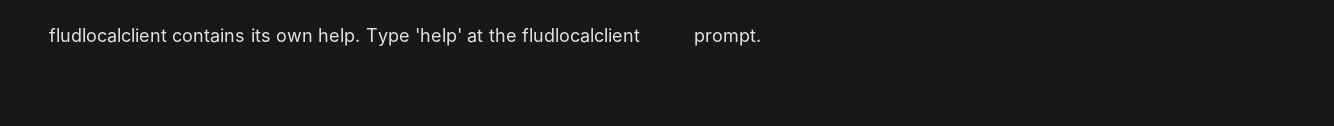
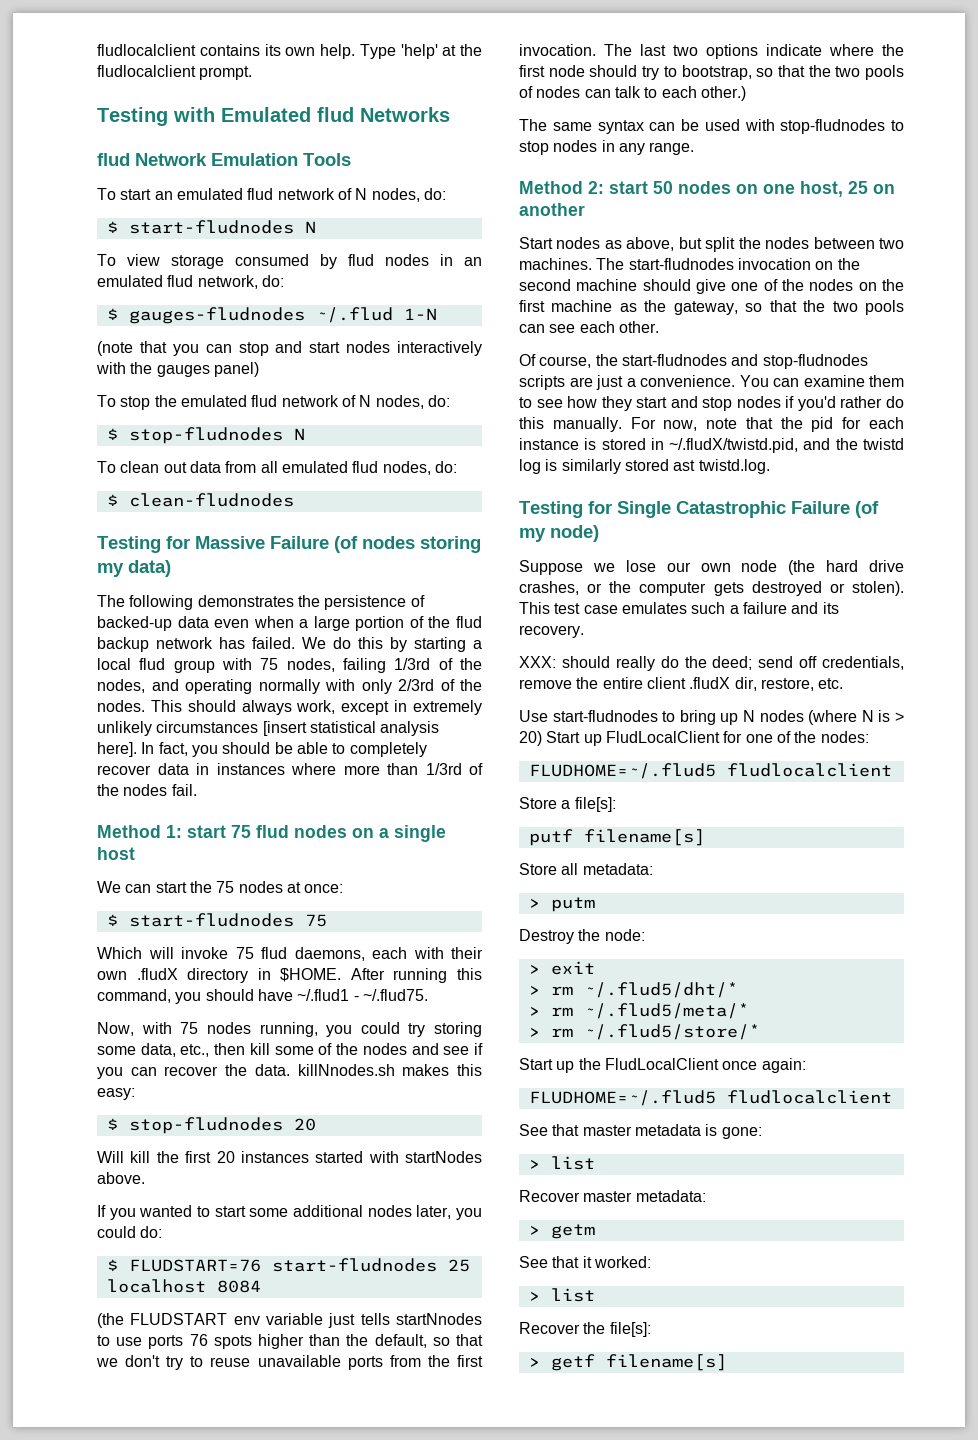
(761, 37) none -> [97,107,450,126] [97,153,351,166] [97,188,446,202] [106,220,316,234] [97,254,482,269] [97,275,284,289] [106,307,437,324] [97,341,482,356] [96,362,259,377] [97,395,450,410] [106,427,305,444] [97,461,457,475] [106,493,294,507] [97,536,481,553] [97,560,171,577] [97,595,425,610] [97,616,482,631] [97,637,482,652] [97,658,482,673] [97,679,482,694] [97,700,482,715] [97,721,440,736] [97,742,427,757] [97,763,483,775] [97,784,197,796] [97,825,446,842] [97,847,135,860] [97,881,344,893] [106,913,327,927] [97,947,483,961] [97,968,482,983] [97,989,428,1004] [97,1022,482,1037] [97,1043,484,1057] [97,1064,482,1079] [97,1088,135,1100] [106,1117,316,1134] [97,1151,482,1163] [97,1172,145,1184] [97,1205,483,1220] [97,1226,163,1238] [106,1258,470,1272] [106,1279,261,1293] [97,1313,482,1328] [97,1334,483,1349] [96,1355,483,1370] [519,44,904,59] [519,65,904,80] [519,86,746,101] [519,119,904,134] [519,140,695,155] [519,181,895,197] [519,203,585,216] [519,237,904,252] [519,258,860,270] [519,279,904,294] [519,300,904,315] [519,321,659,333] [519,354,868,369] [519,375,904,390] [519,396,905,411] [519,417,904,432] [519,438,904,453] [519,459,770,474] [519,501,879,518] [519,525,599,542] [519,560,904,575] [519,581,904,596] [519,602,839,614] [519,625,584,638] [519,656,904,671] [519,677,844,691] [519,710,904,725] [519,731,869,746] [528,763,892,779] [519,797,616,812] [528,829,705,846] [519,863,653,875] [528,897,595,912] [519,929,645,944] [528,961,595,975] [528,982,738,998] [528,1003,749,1019] [528,1024,760,1040] [519,1058,806,1073] [528,1090,892,1106] [519,1124,762,1139] [528,1156,595,1170] [519,1190,706,1202] [528,1224,595,1239] [519,1256,651,1268] [528,1288,595,1302] [519,1322,651,1337] [528,1354,727,1371] // Testing with Emulated flud Networks // flud Network Emulation Tools // To start an emulated flud network of N nodes, do: // $ start-fludnodes N // To view storage consumed by flud nodes in an emulated flud network, do: // $ gauges-fludnodes ~/.flud 1-N // (note that you can stop and start nodes interactively with the gauges panel) // To stop the emulated flud network of N nodes, do: // $ stop-fludnodes N // To clean out data from all emulated flud nodes, do: // $ clean-fludnodes // Testing for Massive Failure (of nodes storing my data) // The following demonstrates the persistence of backed-up data even when a large portion of the flud backup network has failed. We do this by starting a local flud group with 75 nodes, failing 1/3rd of the nodes, and operating normally with only 2/3rd of the nodes. This should always work, except in extremely unlikely circumstances [insert statistical analysis here]. In fact, you should be able to completely recover data in instances where more than 1/3rd of the nodes fail. // Method 1: start 75 flud nodes on a single host // We can start the 75 nodes at once: // $ start-fludnodes 75 // Which will invoke 75 flud daemons, each with their own .fludX directory in $HOME. After running this command, you should have ~/.flud1 - ~/.flud75. // Now, with 75 nodes running, you could try storing some data, etc., then kill some of the nodes and see if you can recover the data. killNnodes.sh makes this easy: // $ stop-fludnodes 20 // Will kill the first 20 instances started with startNodes above. // If you wanted to start some additional nodes later, you could do: // $ FLUDSTART=76 start-fludnodes 25 localhost 8084 // (the FLUDSTART env variable just tells startNnodes to use ports 76 spots higher than the default, so that we don't try to reuse unavailable ports from the first invocation. The last two options indicate where the first node should try to bootstrap, so that the two pools of nodes can talk to each other.) // The same syntax can be used with stop-fludnodes to stop nodes in any range. // Method 2: start 50 nodes on one host, 25 on another // Start nodes as above, but split the nodes between two machines. The start-fludnodes invocation on the second machine should give one of the nodes on the first machine as the gateway, so that the two pools can see each other. // Of course, the start-fludnodes and stop-fludnodes scripts are just a convenience. You can examine them to see how they start and stop nodes if you'd rather do this manually. For now, note that the pid for each instance is stored in ~/.fludX/twistd.pid, and the twistd log is similarly stored ast twistd.log. // Testing for Single Catastrophic Failure (of my node) // Suppose we lose our own node (the hard drive crashes, or the computer gets destroyed or stolen). This test case emulates such a failure and its recovery. // XXX: should really do the deed; send off credentials, remove the entire client .fludX dir, restore, etc. // Use start-fludnodes to bring up N nodes (where N is > 20) Start up FludLocalClient for one of the nodes: // FLUDHOME=~/.flud5 fludlocalclient // Store a file[s]: // putf filename[s] // Store all metadata: // > putm // Destroy the node: // > exit // > rm ~/.flud5/dht/* // > rm ~/.flud5/meta/* // > rm ~/.flud5/store/* // Start up the FludLocalClient once again: // FLUDHOME=~/.flud5 fludlocalclient // See that master metadata is gone: // > list // Recover master metadata: // > getm // See that it worked: // > list // Recover the file[s]: // > getf filename[s]

